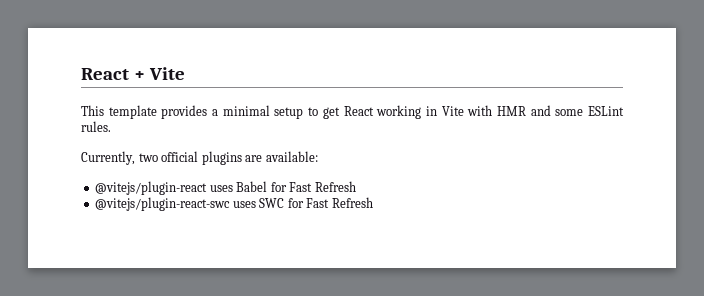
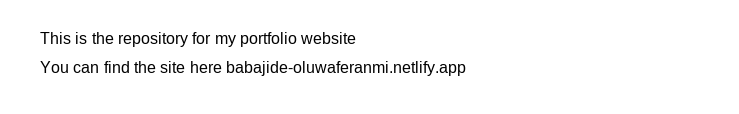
[81,67,185,80] [81,105,624,119] [81,121,111,132] [81,151,318,165] [95,181,356,195] [95,197,373,211] React + Vite // This template provides a minimal setup to get React working in Vite with HMR and some ESLint rules. // Currently, two official plugins are available: // @vitejs/plugin-react uses Babel for Fast Refresh // @vitejs/plugin-react-swc uses SWC for Fast Refresh -> [40,32,357,47] [40,61,466,76] This is the repository for my portfolio website // You can find the site here babajide-oluwaferanmi.netlify.app

